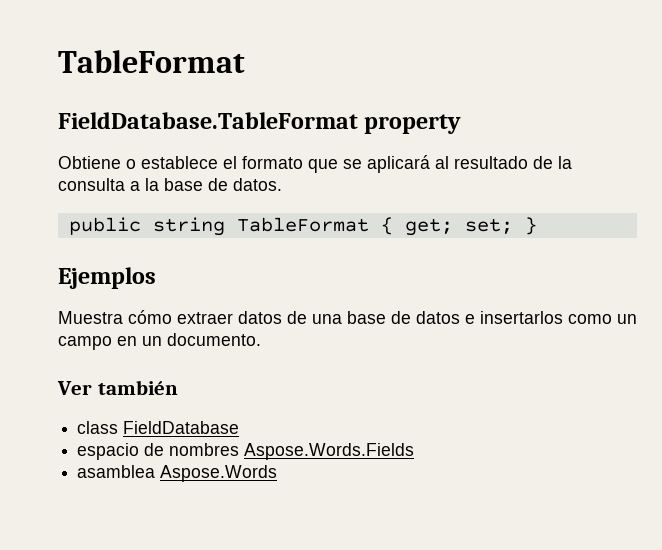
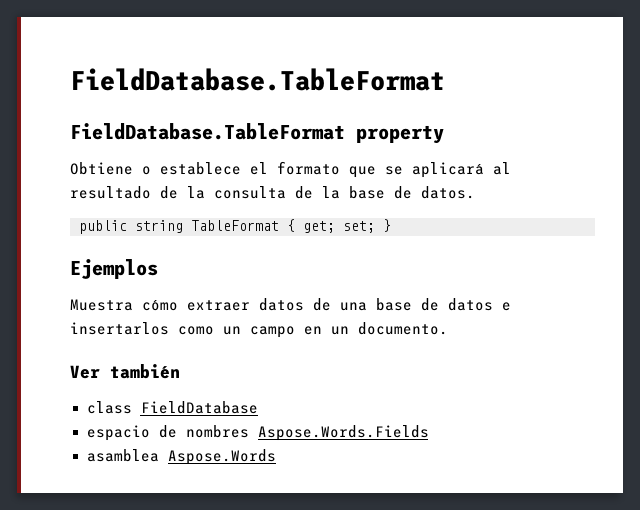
[58,50,245,73] TableFormat -> [70,68,445,91] FieldDatabase.TableFormat
[130,181,140,191] a -> [295,186,313,199] de

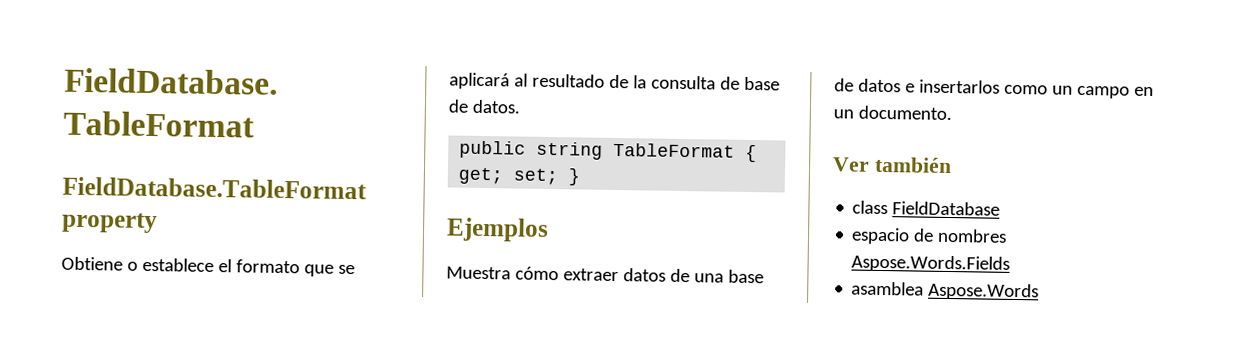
[322,186,340,199] la -> (740, 83) none

